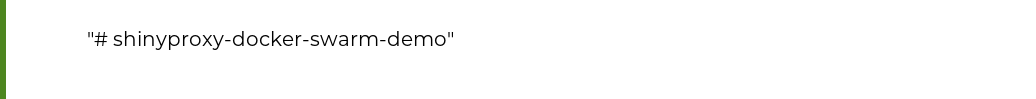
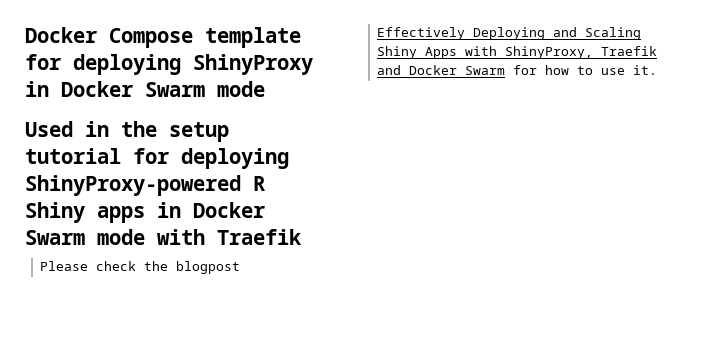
[87,31,455,50] "# shinyproxy-docker-swarm-demo" -> [25,27,301,48] [25,54,313,75] [25,81,265,97] [25,121,229,142] [25,148,289,169] [25,175,265,196] [25,202,265,223] [25,229,301,245] [39,261,240,274] [376,27,641,40] [376,46,657,59] [376,65,657,75] Docker Compose template for deploying ShinyProxy in Docker Swarm mode // Used in the setup tutorial for deploying ShinyProxy-powered R Shiny apps in Docker Swarm mode with Traefik // Please check the blogpost Effectively Deploying and Scaling Shiny Apps with ShinyProxy, Traefik and Docker Swarm for how to use it.

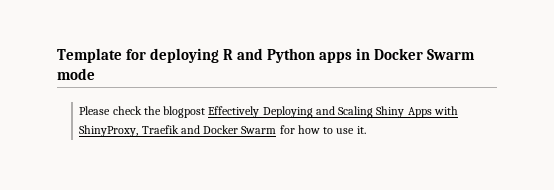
[25,27,301,48] [25,54,313,75] [25,81,265,97] [25,121,229,142] [25,148,289,169] [25,175,265,196] [25,202,85,223] Docker Compose template for deploying ShinyProxy in Docker Swarm mode // Used in the setup tutorial for deploying ShinyProxy-powered R Shiny -> [57,48,316,63] Template for deploying R and Python
[157,229,301,245] with Traefik -> (95, 74) none

